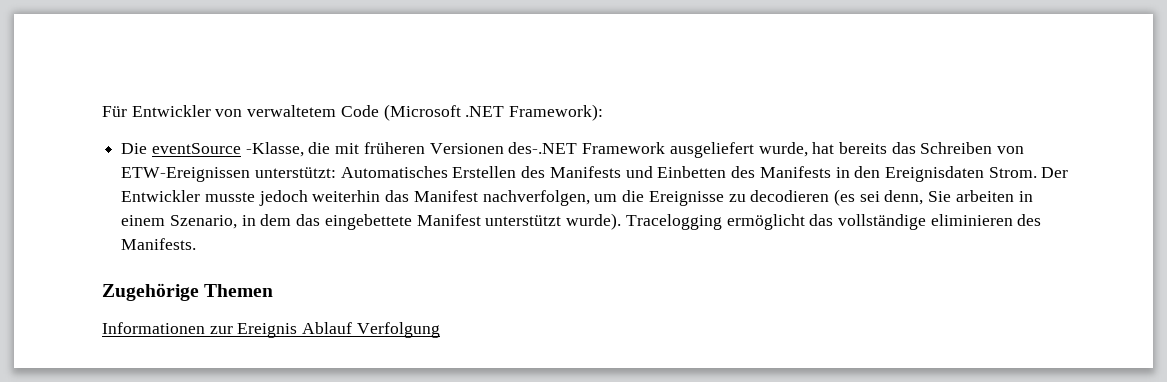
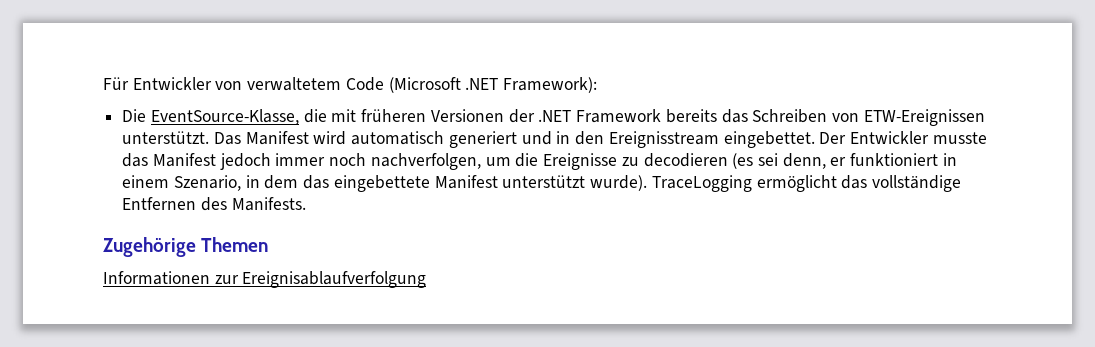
[151,142,304,157] eventSource -Klasse, -> [150,109,299,125] EventSource-Klasse,
[508,142,835,158] des-.NET Framework ausgeliefert wurde, hat -> [508,109,662,123] der .NET Framework
[254,166,1069,182] [121,190,478,206] unterstützt: Automatisches Erstellen des Manifests und Einbetten des Manifests in den Ereignisdaten Strom. Der Entwickler musste jedoch weiterhin das Manifest -> [122,131,987,148] [122,153,367,170] unterstützt. Das Manifest wird automatisch generiert und in den Ereignisstream eingebettet. Der Entwickler musste das Manifest jedoch immer noch
[928,190,1014,202] Sie arbeiten -> [830,153,939,166] er funktioniert
[625,214,722,230] Tracelogging -> [651,175,752,192] TraceLogging
[930,214,1013,226] eliminieren -> [122,197,197,210] Entfernen
[237,322,440,338] Ereignis Ablauf Verfolgung -> [242,271,427,288] Ereignisablaufverfolgung

